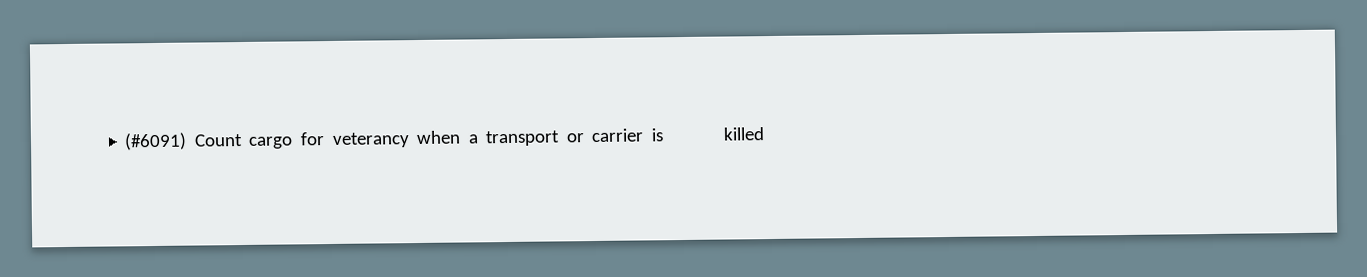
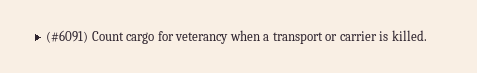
[723,127,766,141] killed -> [391,30,427,41] killed.

